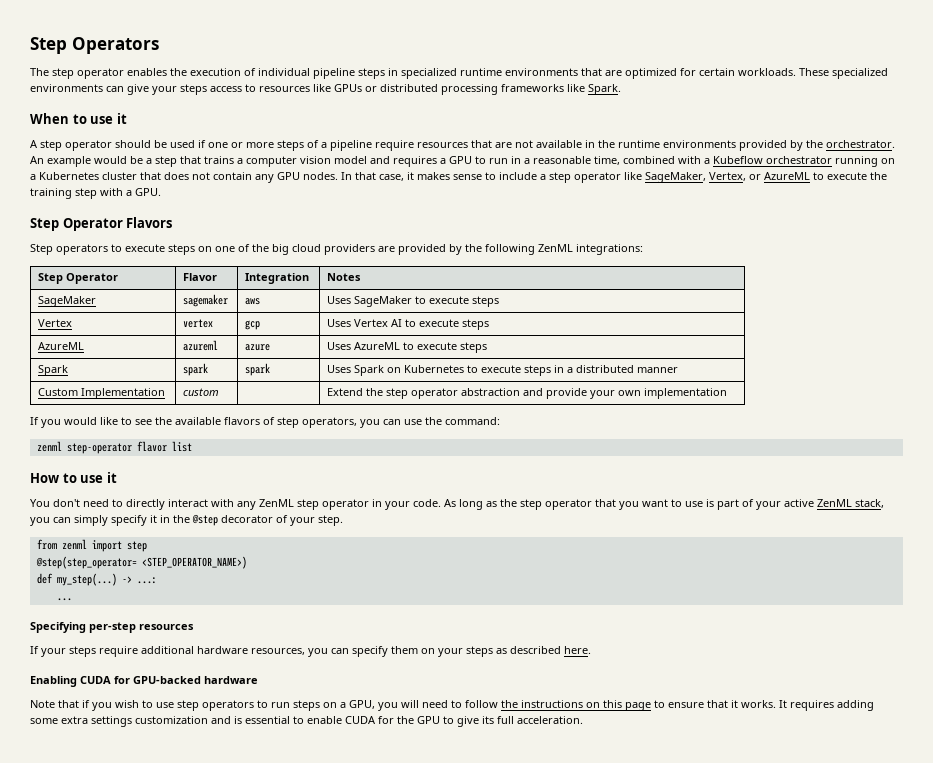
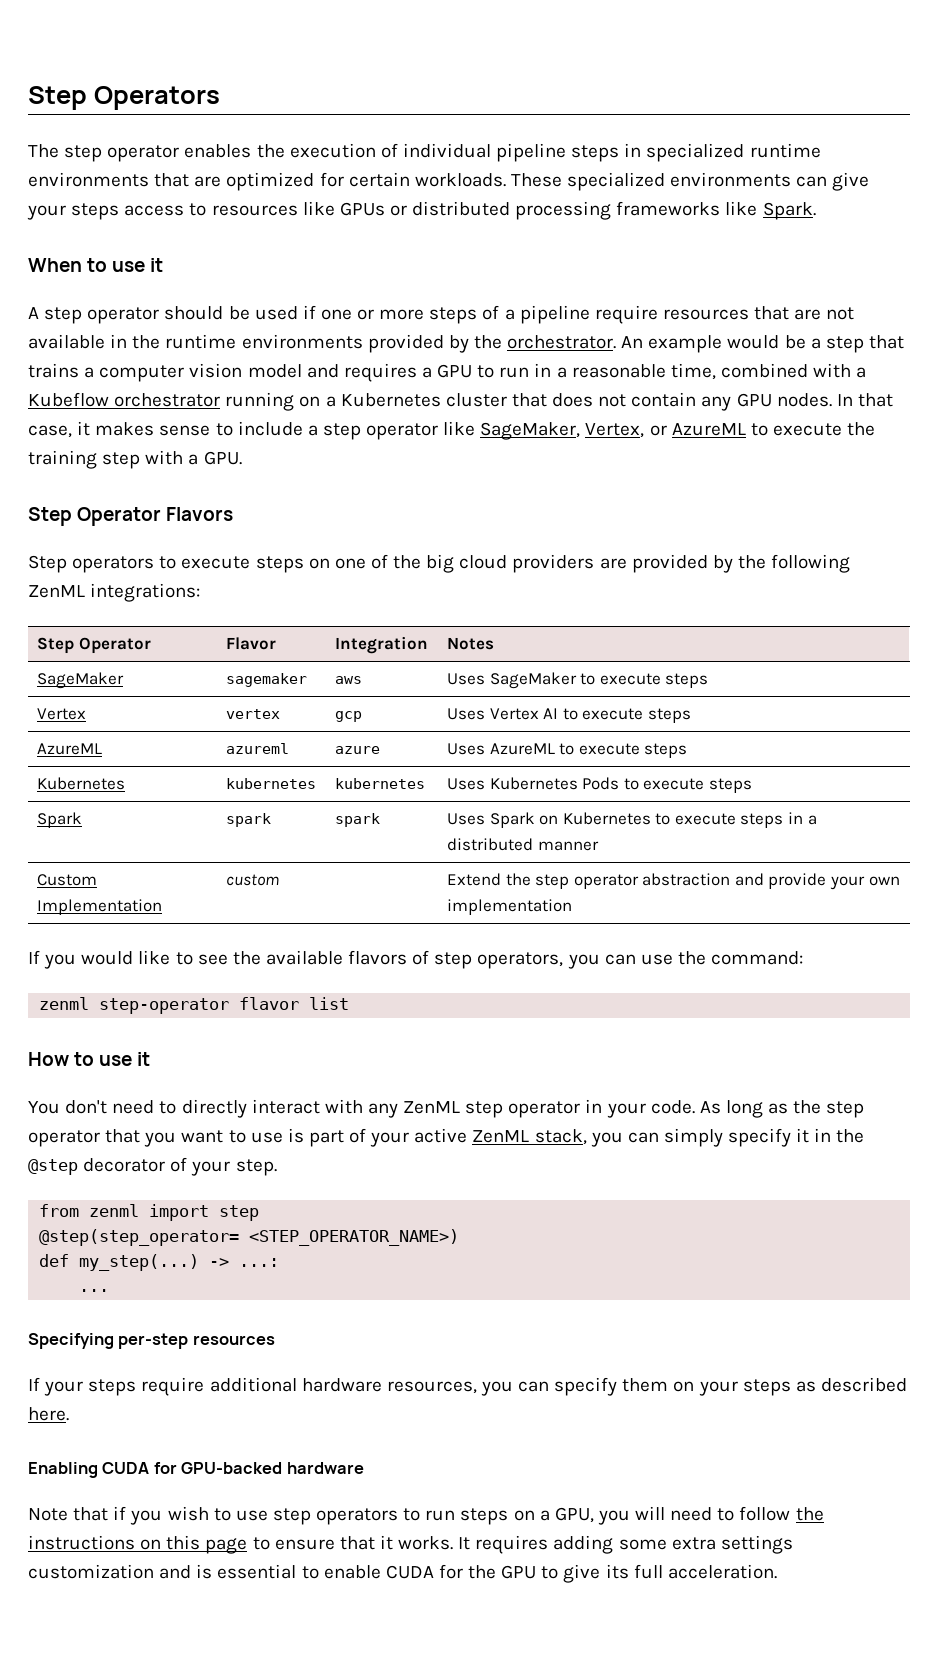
(488, 347) none -> [36,777,125,790] [225,778,316,789] [334,778,425,789] [446,777,752,793] // Kubernetes | kubernetes | kubernetes | Uses Kubernetes Pods to execute steps

